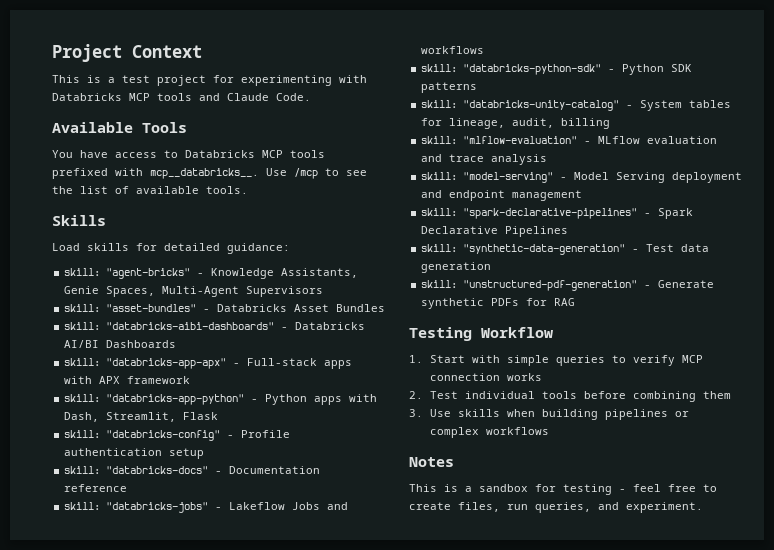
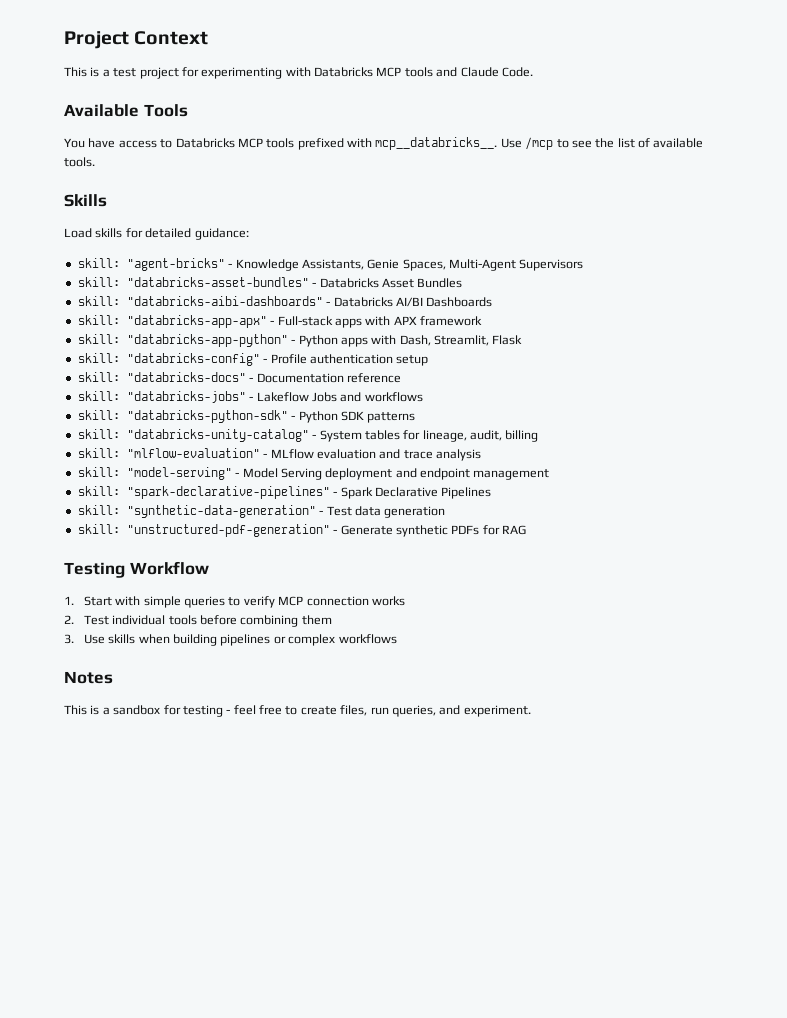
[106,304,197,312] "asset-bundles" -> [126,277,309,287] "databricks-asset-bundles"

